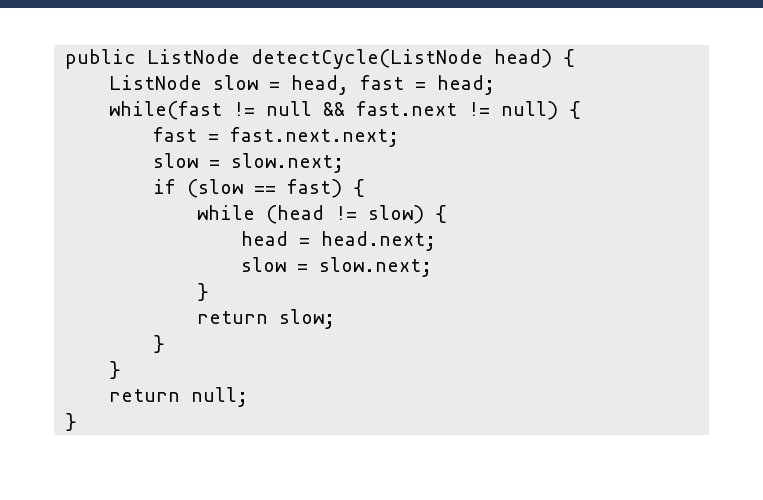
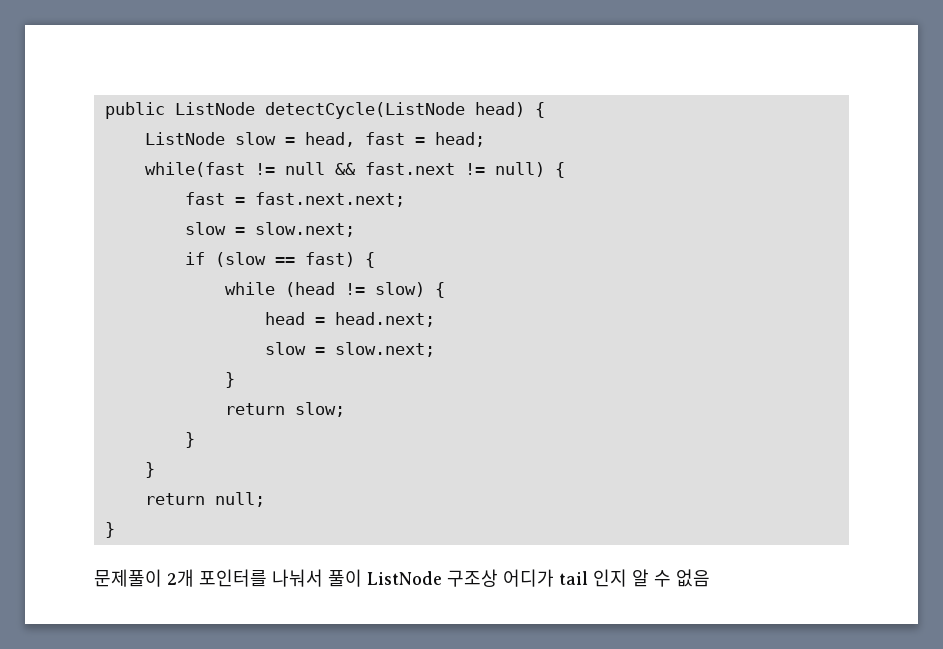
(78, 422) none -> [94,569,710,587] // 문제풀이 2개 포인터를 나눠서 풀이 ListNode 구조상 어디가 tail 인지 알 수 없음

